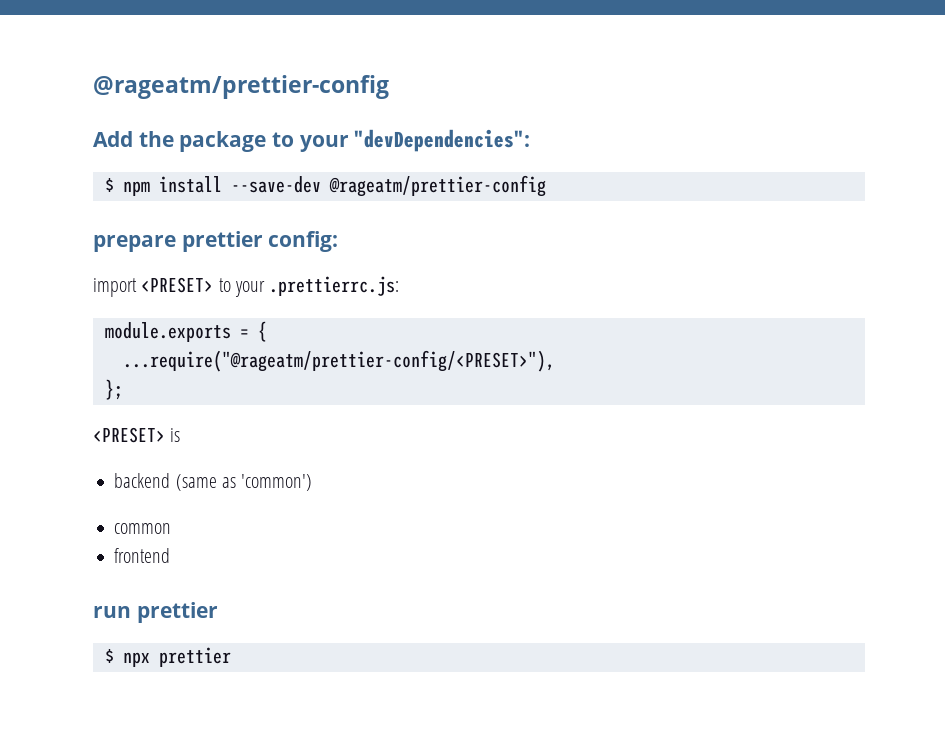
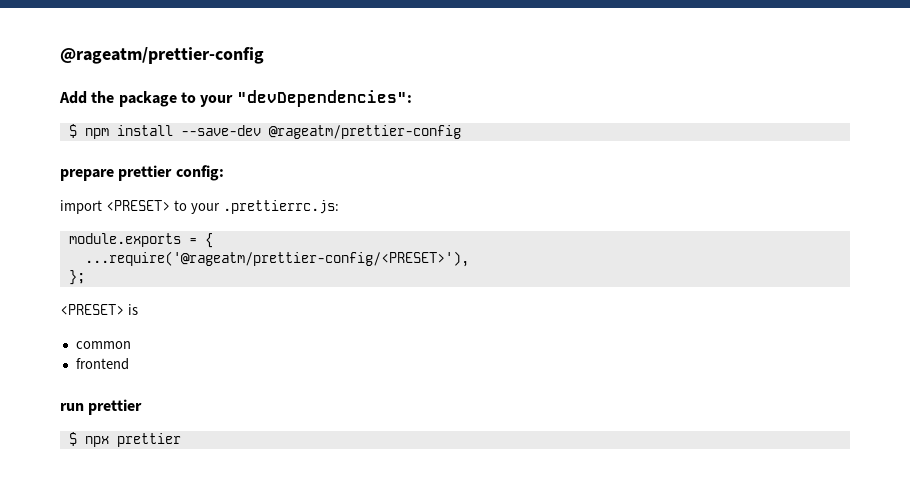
[122,350,555,372] ...require("@rageatm/prettier-config/<PRESET>"), -> [84,251,469,267] ...require('@rageatm/prettier-config/<PRESET>'),
[114,473,313,491] // backend (same as 'common') -> (138, 309) none

